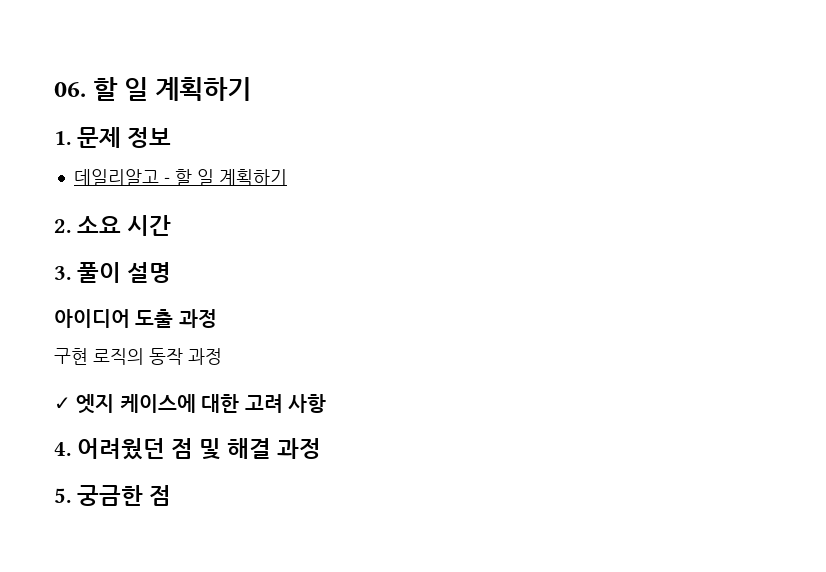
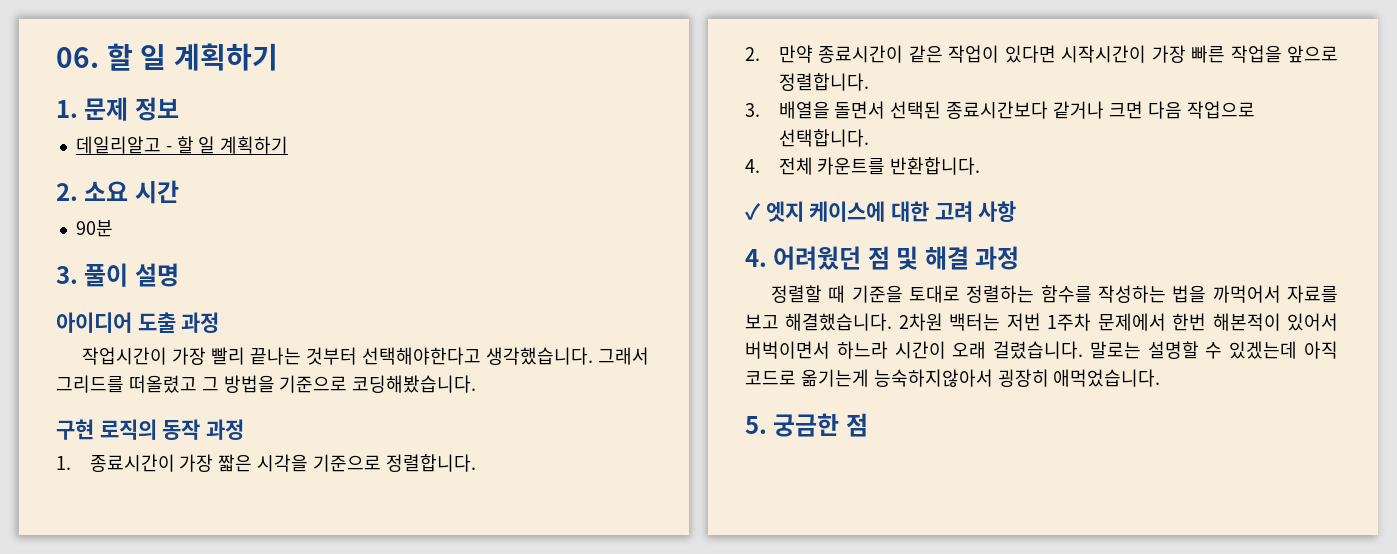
(172, 225) none -> [75,220,113,237] // 90분
[54,348,222,365] 구현 로직의 동작 과정 -> [81,347,649,365] [56,375,477,393] [56,419,245,440] [56,454,476,472] [745,45,1338,63] [778,73,869,91] [745,101,1255,119] [778,129,869,147] [745,157,981,175] 작업시간이 가장 빨리 끝나는 것부터 선택해야한다고 생각했습니다. 그래서 그리드를 떠올렸고 그 방법을 기준으로 코딩해봤습니다. // 구현 로직의 동작 과정 // 1. 종료시간이 가장 짧은 시각을 기준으로 정렬합니다. // 2. 만약 종료시간이 같은 작업이 있다면 시작시간이 가장 빠른 작업을 앞으로 정렬합니다. // 3. 배열을 돌면서 선택된 종료시간보다 같거나 크면 다음 작업으로 선택합니다. // 4. 전체 카운트를 반환합니다.
(322, 448) none -> [770,285,1338,303] [745,313,1338,331] [745,341,1338,359] [745,369,1161,387] // 정렬할 때 기준을 토대로 정렬하는 함수를 작성하는 법을 까먹어서 자료를 보고 해결했습니다. 2차원 백터는 저번 1주차 문제에서 한번 해본적이 있어서 버벅이면서 하느라 시간이 오래 걸렸습니다. 말로는 설명할 수 있겠는데 아직 코드로 옮기는게 능숙하지않아서 굉장히 애먹었습니다.

